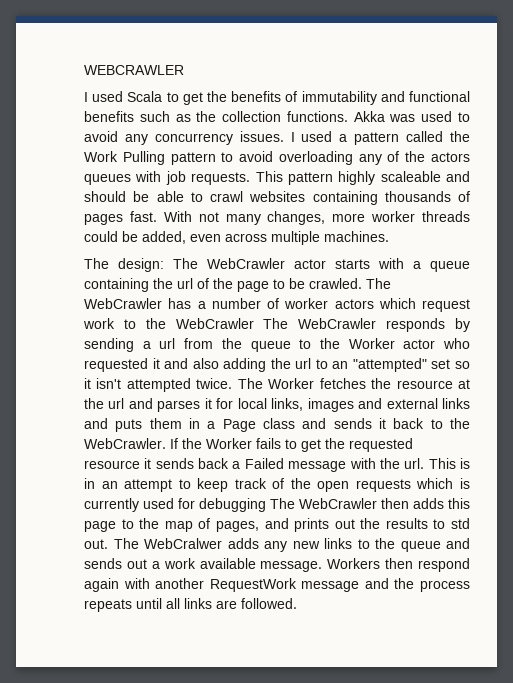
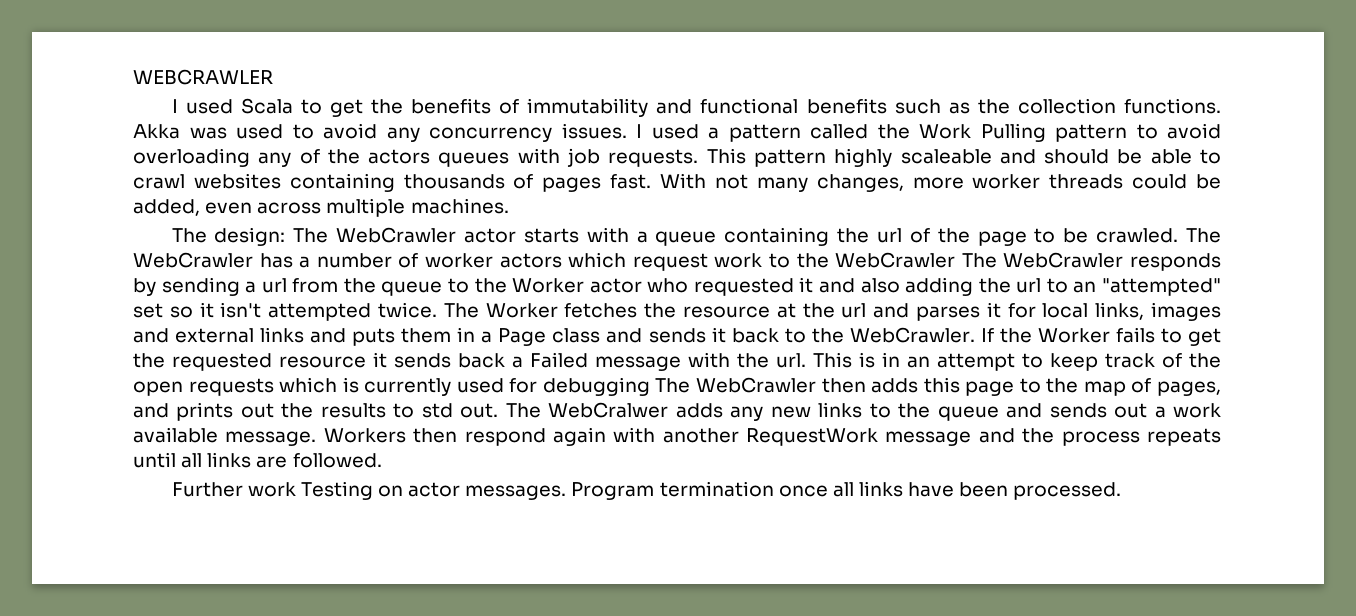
(297, 603) none -> [171,481,1122,500] // Further work Testing on actor messages. Program termination once all links have been processed.

